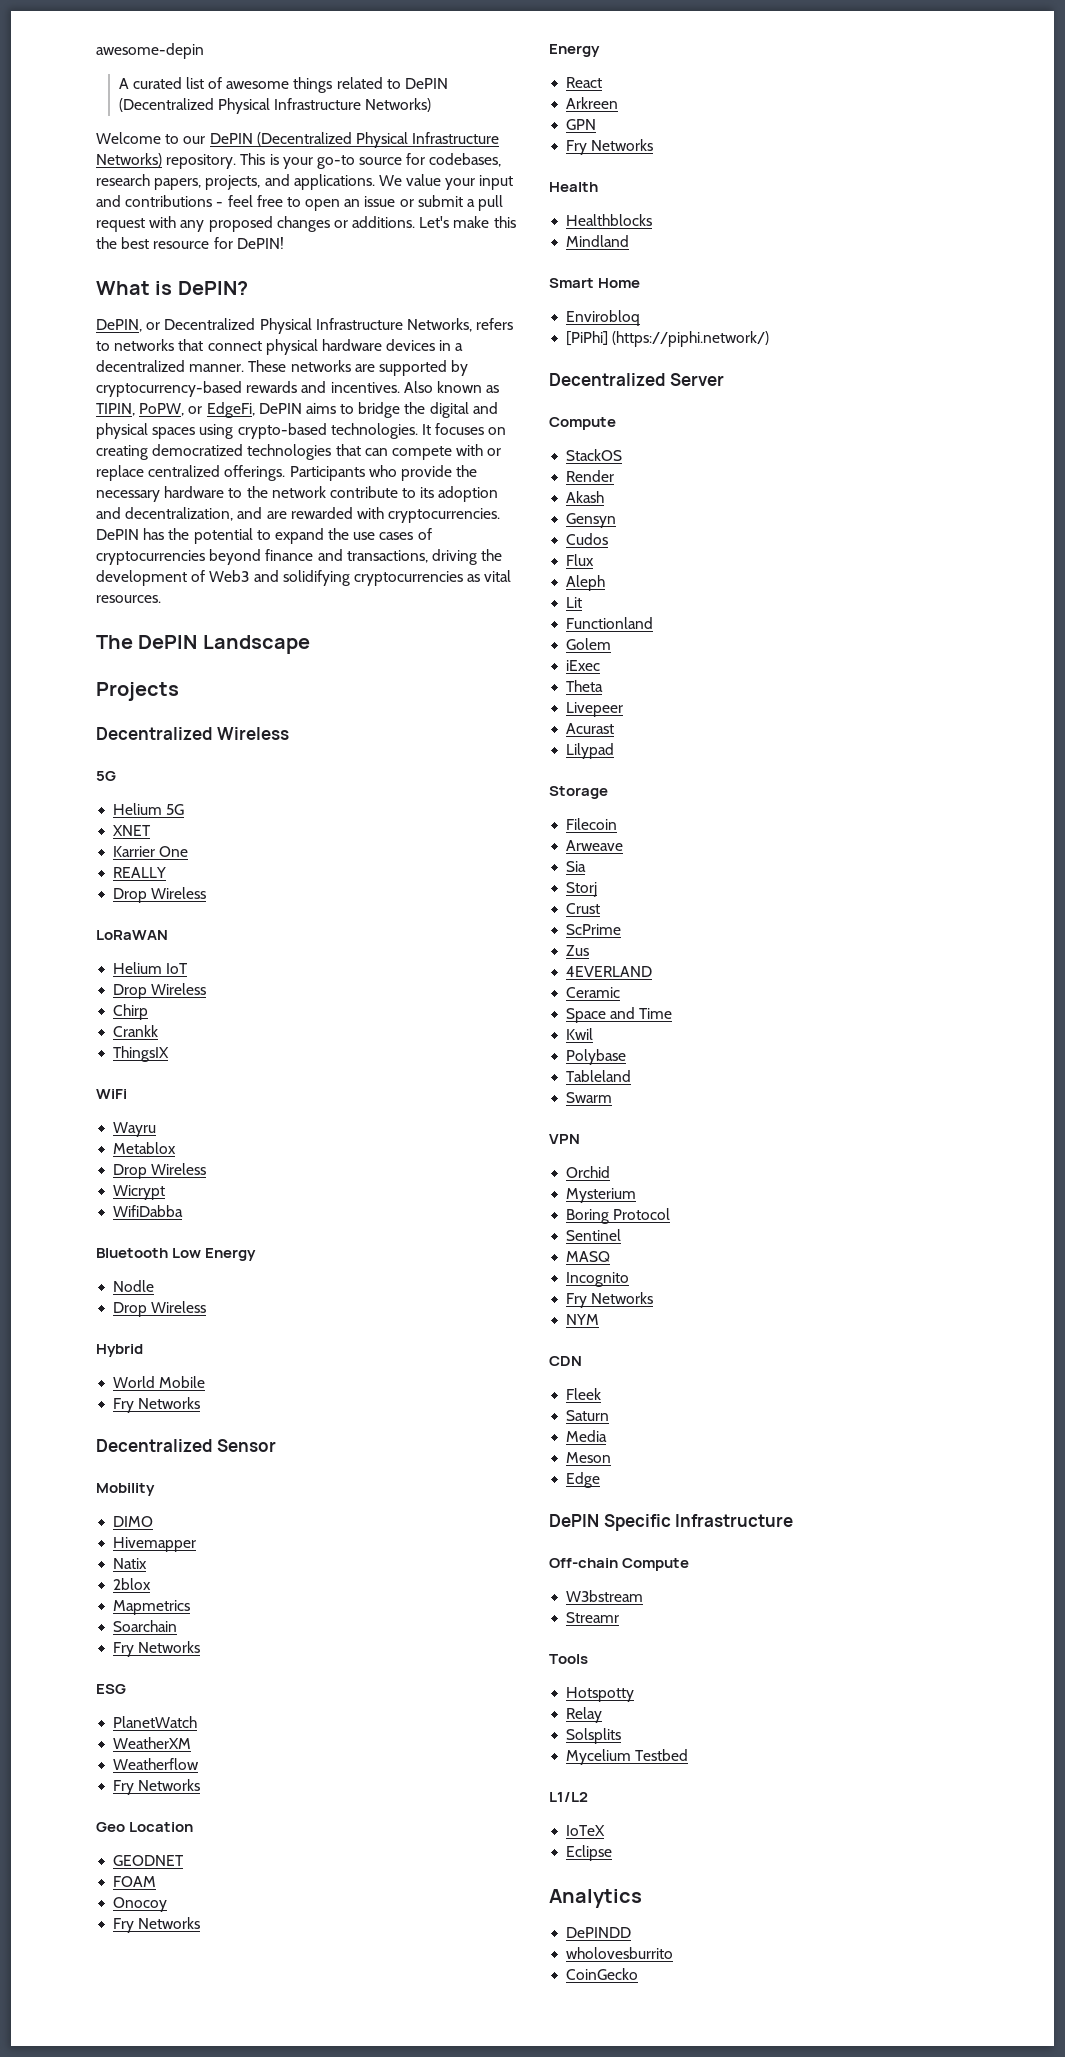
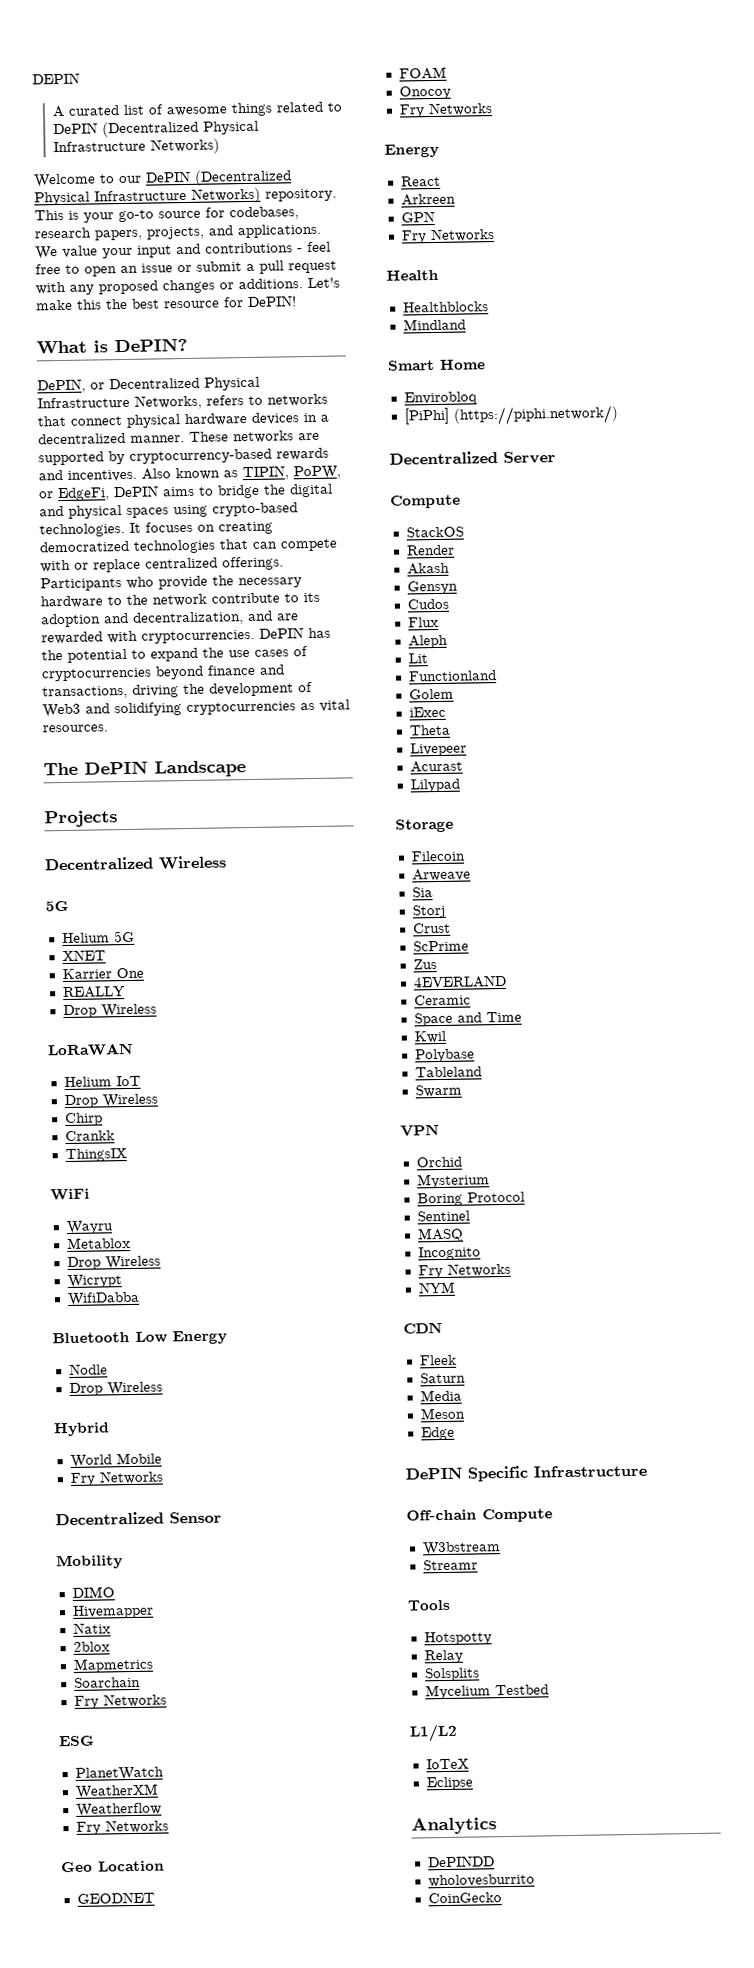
[96,43,204,59] awesome-depin -> [32,72,80,85] DEPIN

